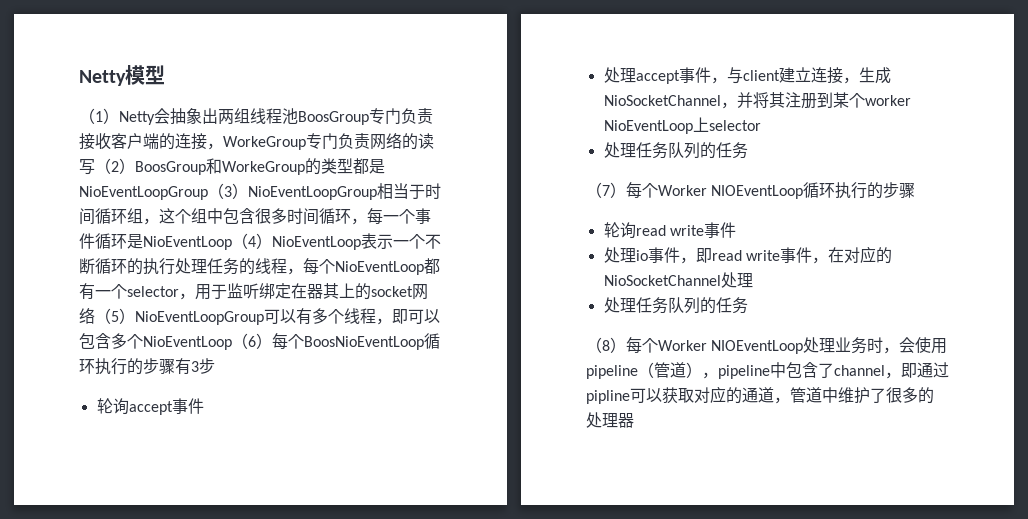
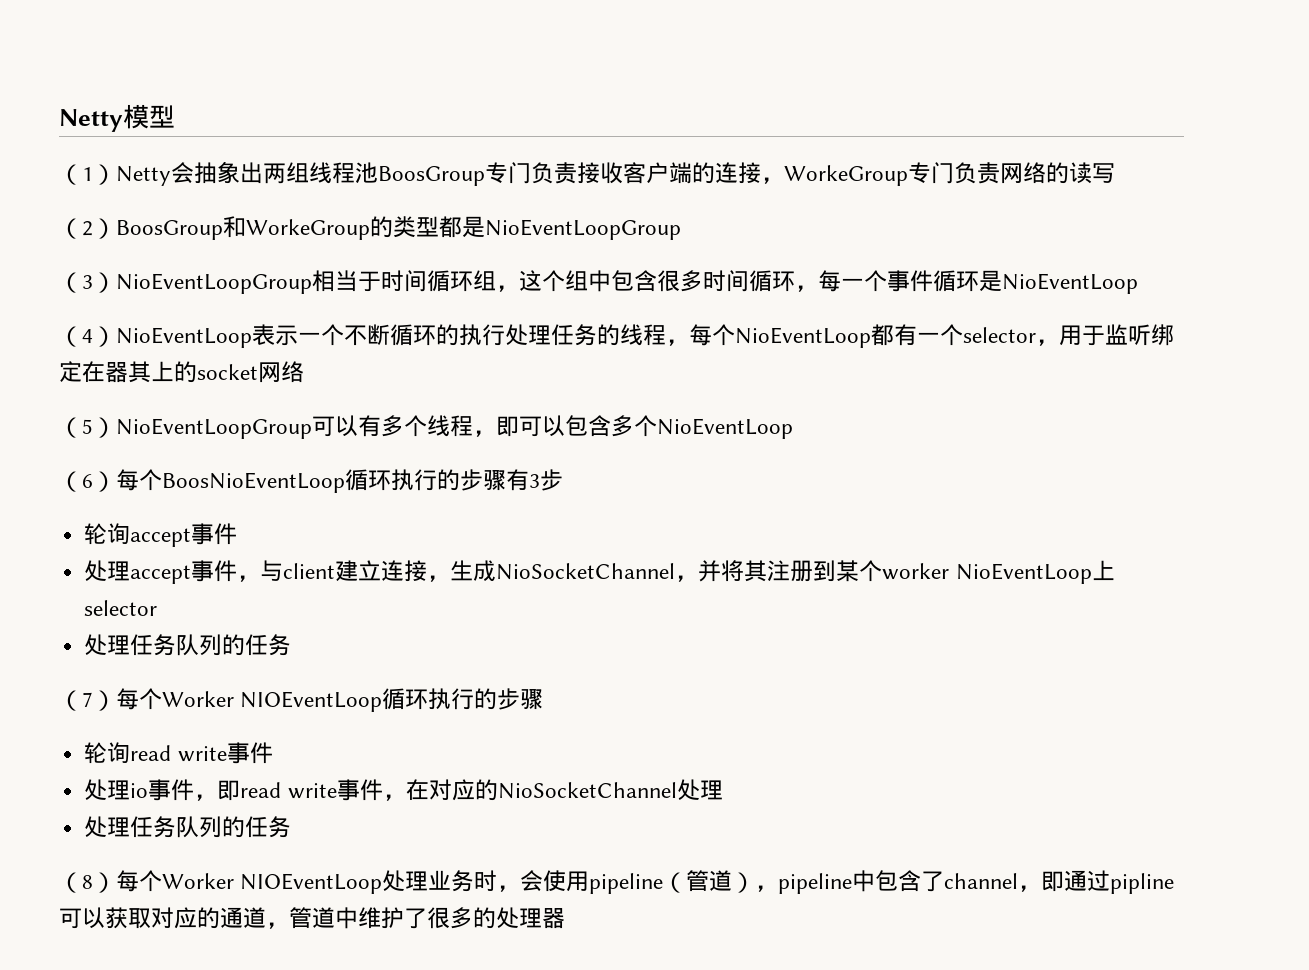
(95, 167) none -> (1115, 173) //
(208, 193) none -> (681, 229) //
(232, 243) none -> (1138, 283) //
(95, 315) none -> (304, 372) //
(232, 343) none -> (793, 428) //

